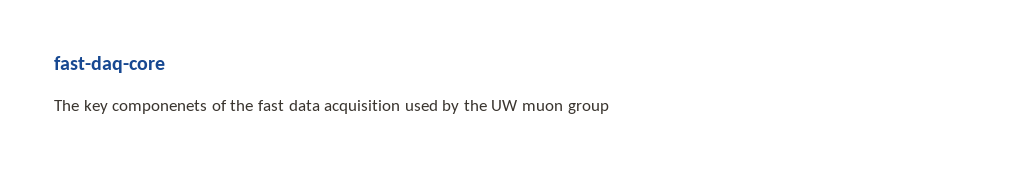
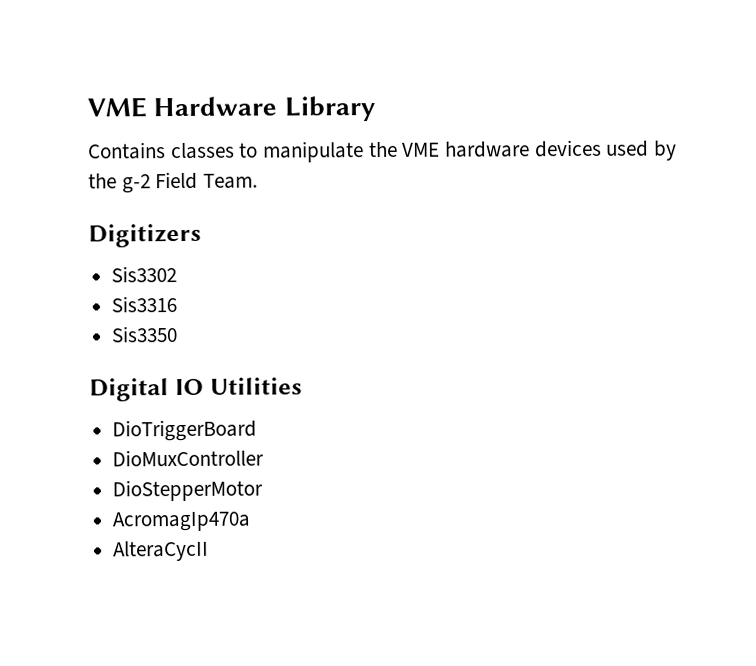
[54,56,165,73] [54,100,609,114] fast-daq-core // The key componenets of the fast data acquisition used by the UW muon group -> [87,96,376,122] [88,139,678,163] [88,171,259,194] [88,223,201,248] [111,266,178,283] [111,296,178,313] [111,326,179,343] [89,377,302,402] [112,419,258,442] [112,449,265,467] [112,479,264,502] [112,511,251,532] [113,540,210,562] VME Hardware Library // Contains classes to manipulate the VME hardware devices used by the g-2 Field Team. // Digitizers // Sis3302 // Sis3316 // Sis3350 // Digital IO Utilities // DioTriggerBoard // DioMuxController // DioStepperMotor // AcromagIp470a // AlteraCycII

